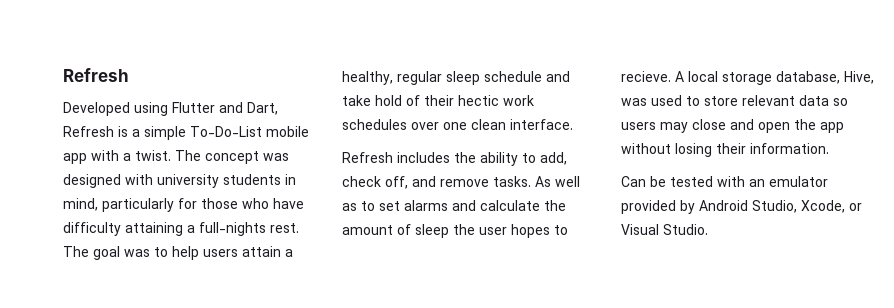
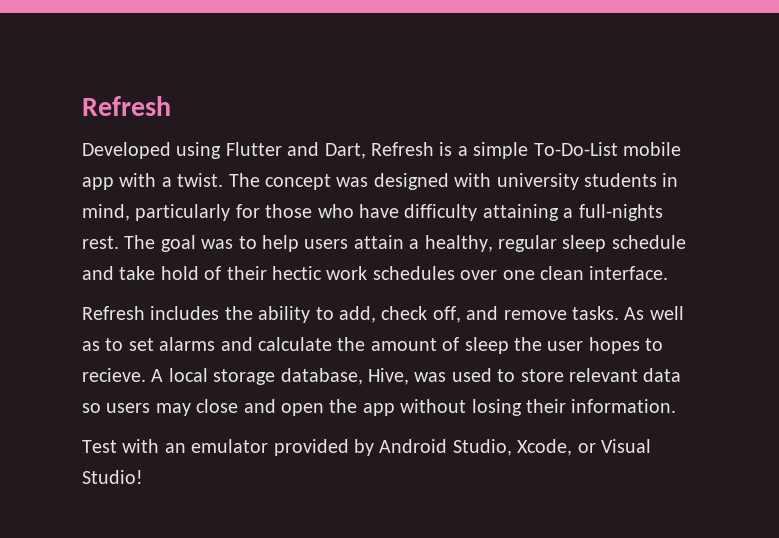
[621,176,713,187] Can be tested -> [82,440,117,453] Test
[663,224,708,235] Studio. -> [82,470,143,484] Studio!

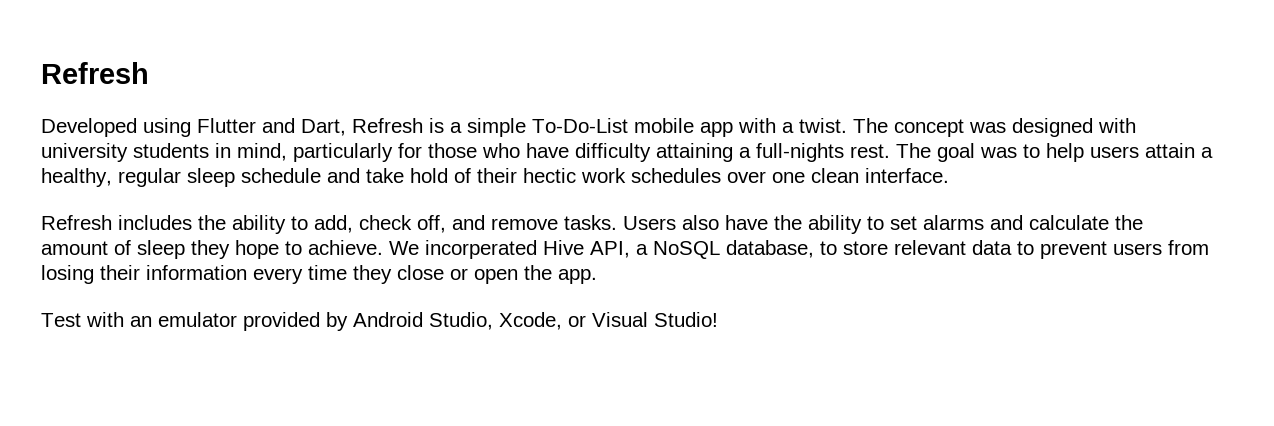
[624,306,684,320] [82,341,100,351] As well as -> [623,215,862,234] Users also have the ability
[513,337,664,354] [82,368,682,385] [82,399,677,416] the user hopes to recieve. A local storage database, Hive, was used to store relevant data so users may close and open the app without losing their information. -> [191,240,1209,259] [41,265,597,284] they hope to achieve. We incorperated Hive API, a NoSQL database, to store relevant data to prevent users from losing their information every time they close or open the app.

